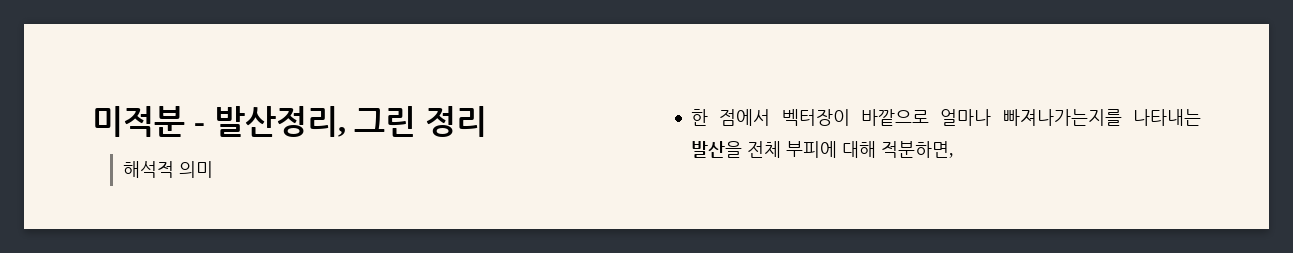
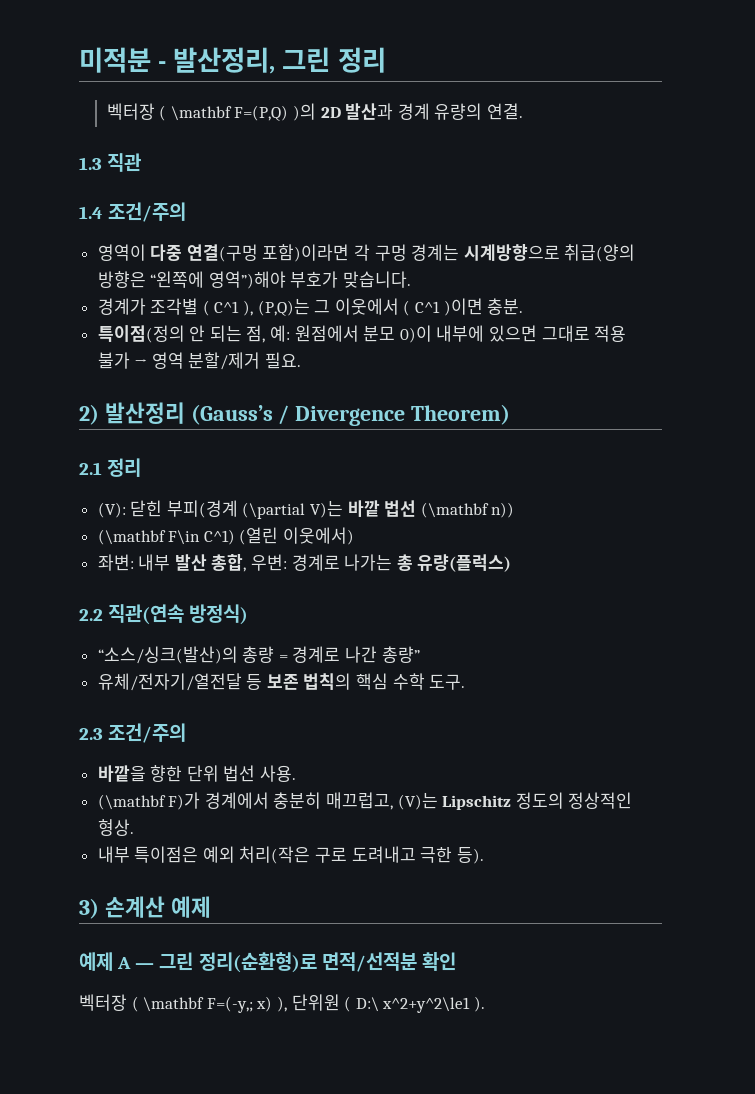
[123,161,214,178] [690,109,1201,126] [690,141,954,158] 해석적 의미 // 한 점에서 벡터장이 바깥으로 얼마나 빠져나가는지를 나타내는 발산을 전체 부피에 대해 적분하면, -> [106,103,523,121] [79,153,142,172] [79,202,187,222] [97,244,636,262] [97,271,412,289] [97,298,524,316] [97,325,627,343] [97,352,302,370] [79,402,511,426] [79,458,142,477] [97,500,515,519] [97,527,355,545] [97,554,512,572] [79,604,249,625] [97,646,420,664] [97,673,466,691] [79,723,187,743] [97,765,297,782] [97,792,633,810] [97,819,134,836] [97,846,484,864] [79,896,211,919] [79,952,456,973] [79,994,485,1013] 벡터장 ( \mathbf F=(P,Q) )의 2D 발산과 경계 유량의 연결. // 1.3 직관 // 1.4 조건/주의 // 영역이 다중 연결(구멍 포함)이라면 각 구멍 경계는 시계방향으로 취급(양의 방향은 “왼쪽에 영역”)해야 부호가 맞습니다. // 경계가 조각별 ( C^1 ), (P,Q)는 그 이웃에서 ( C^1 )이면 충분. // 특이점(정의 안 되는 점, 예: 원점에서 분모 0)이 내부에 있으면 그대로 적용 불가 → 영역 분할/제거 필요. // 2) 발산정리 (Gauss’s / Divergence Theorem) // 2.1 정리 // (V): 닫힌 부피(경계 (\partial V)는 바깥 법선 (\mathbf n)) // (\mathbf F\in C^1) (열린 이웃에서) // 좌변: 내부 발산 총합, 우변: 경계로 나가는 총 유량(플럭스) // 2.2 직관(연속 방정식) // “소스/싱크(발산)의 총량 = 경계로 나간 총량” // 유체/전자기/열전달 등 보존 법칙의 핵심 수학 도구. // 2.3 조건/주의 // 바깥을 향한 단위 법선 사용. // (\mathbf F)가 경계에서 충분히 매끄럽고, (V)는 Lipschitz 정도의 정상적인 형상. // 내부 특이점은 예외 처리(작은 구로 도려내고 극한 등). // 3) 손계산 예제 // 예제 A — 그린 정리(순환형)로 면적/선적분 확인 // 벡터장 ( \mathbf F=(-y,; x) ), 단위원 ( D:\ x^2+y^2\le1 ).

